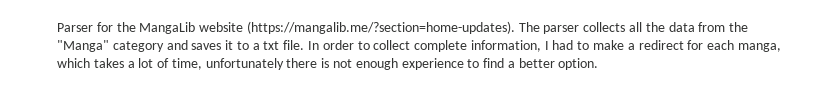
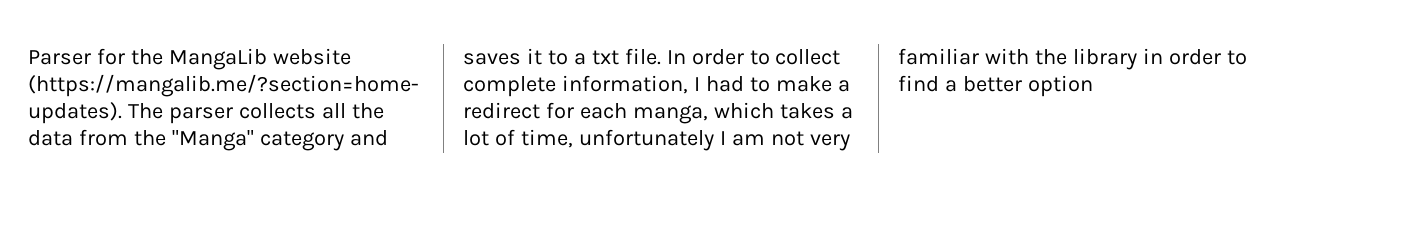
[286,58,464,70] there is not enough experience -> [719,131,850,151] [898,48,1221,70] I am not very familiar with the library in order
[558,58,599,70] option. -> [1027,75,1093,97] option

